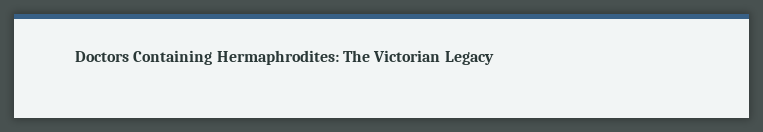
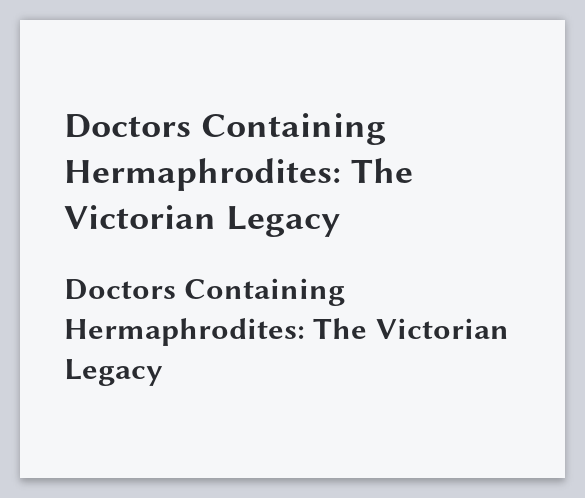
[75,50,494,65] Doctors Containing Hermaphrodites: The Victorian Legacy -> [64,113,386,145] [64,158,413,191] [64,205,340,237] [64,278,346,306] [64,318,509,346] [64,359,163,386] Doctors Containing Hermaphrodites: The Victorian Legacy // Doctors Containing Hermaphrodites: The Victorian Legacy

